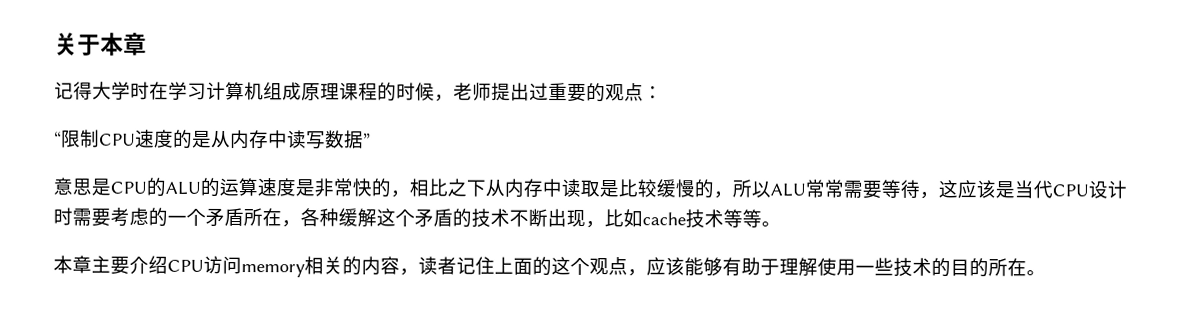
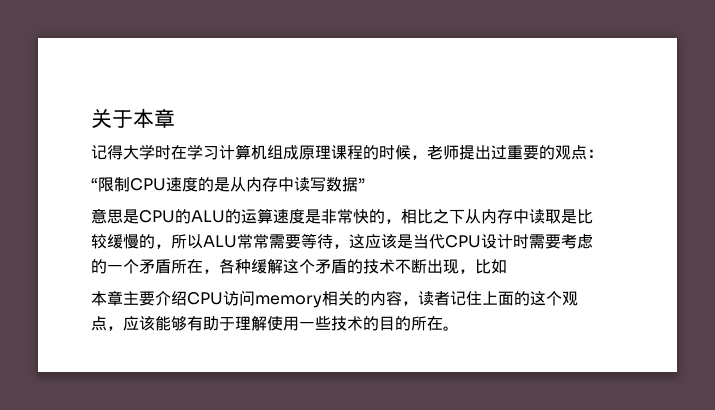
[642,209,781,229] cache技术等等。 -> (507, 266) none

